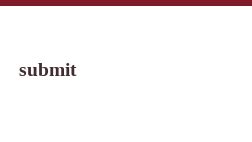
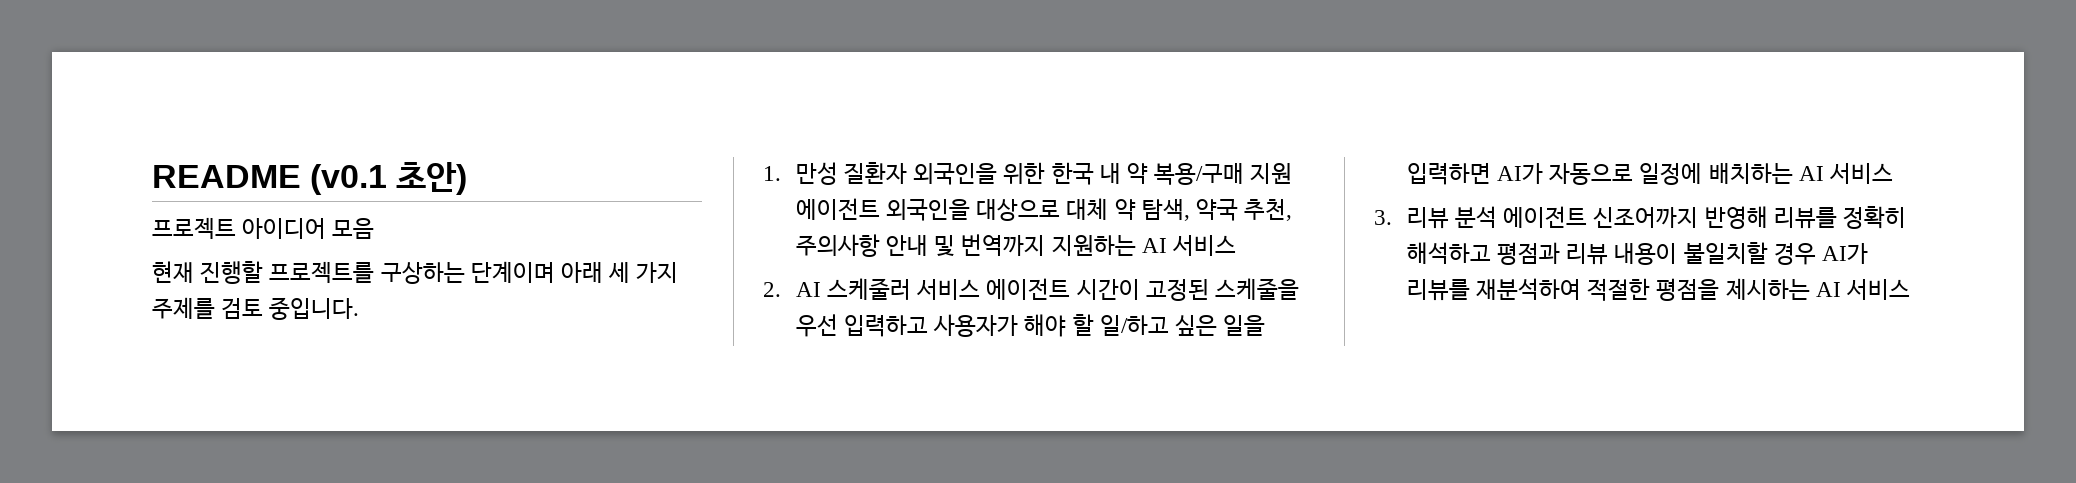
[19,63,77,76] submit -> [152,162,468,195] [152,217,375,240] [152,261,679,284] [152,297,360,320] [763,162,1293,185] [795,198,1293,221] [795,234,1237,257] [763,278,1300,301] [795,314,1266,337] [1406,163,1894,185] [1374,206,1907,229] [1406,242,1869,265] [1406,278,1911,301] README (v0.1 초안) // 프로젝트 아이디어 모음 // 현재 진행할 프로젝트를 구상하는 단계이며 아래 세 가지 주제를 검토 중입니다. // 1. 만성 질환자 외국인을 위한 한국 내 약 복용/구매 지원 에이전트 외국인을 대상으로 대체 약 탐색, 약국 추천, 주의사항 안내 및 번역까지 지원하는 AI 서비스 // 2. AI 스케줄러 서비스 에이전트 시간이 고정된 스케줄을 우선 입력하고 사용자가 해야 할 일/하고 싶은 일을 입력하면 AI가 자동으로 일정에 배치하는 AI 서비스 // 3. 리뷰 분석 에이전트 신조어까지 반영해 리뷰를 정확히 해석하고 평점과 리뷰 내용이 불일치할 경우 AI가 리뷰를 재분석하여 적절한 평점을 제시하는 AI 서비스

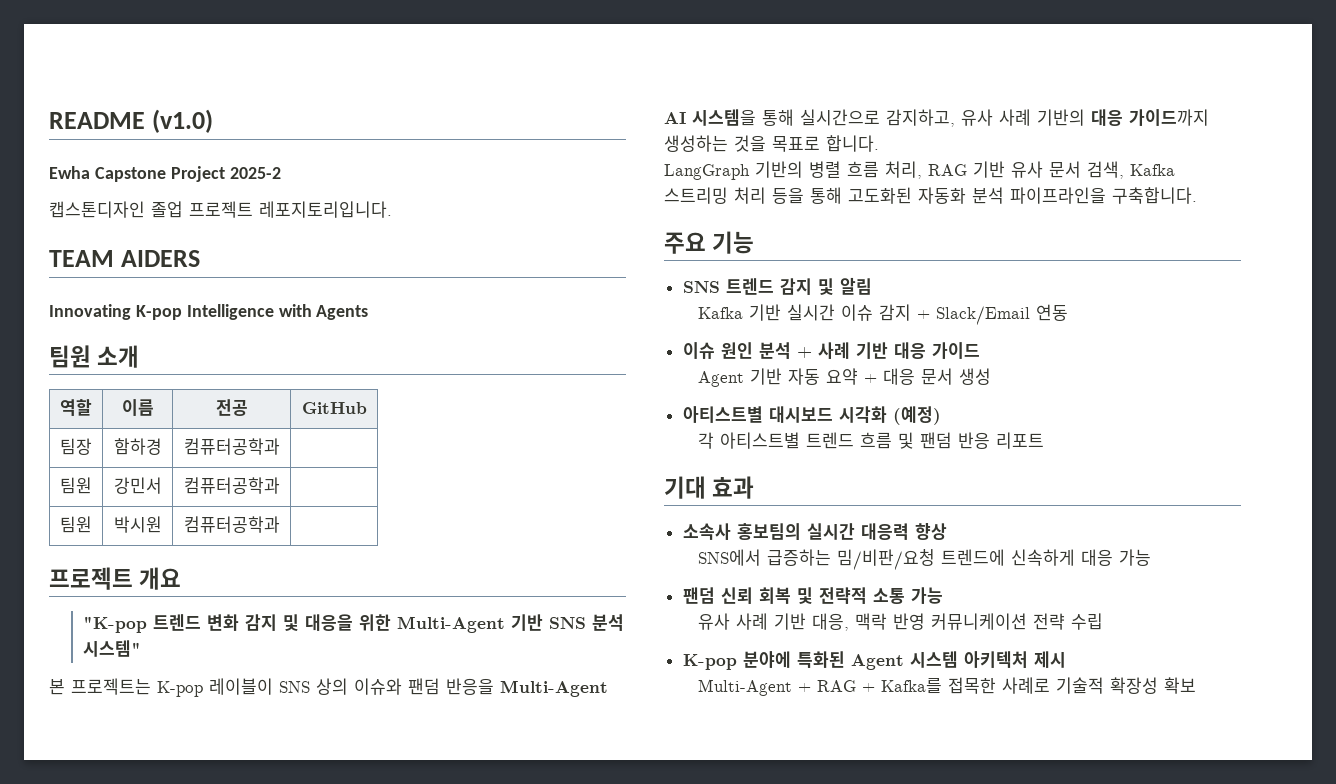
[310,162,468,195] [152,217,375,240] [152,261,679,284] [152,297,360,320] [763,162,1293,185] [795,198,1293,221] [795,234,1237,257] [763,278,1300,301] [795,314,1266,337] [1406,163,1894,185] [1374,206,1907,229] [1406,242,1869,265] [1406,278,1911,301] (v0.1 초안) // 프로젝트 아이디어 모음 // 현재 진행할 프로젝트를 구상하는 단계이며 아래 세 가지 주제를 검토 중입니다. // 1. 만성 질환자 외국인을 위한 한국 내 약 복용/구매 지원 에이전트 외국인을 대상으로 대체 약 탐색, 약국 추천, 주의사항 안내 및 번역까지 지원하는 AI 서비스 // 2. AI 스케줄러 서비스 에이전트 시간이 고정된 스케줄을 우선 입력하고 사용자가 해야 할 일/하고 싶은 일을 입력하면 AI가 자동으로 일정에 배치하는 AI 서비스 // 3. 리뷰 분석 에이전트 신조어까지 반영해 리뷰를 정확히 해석하고 평점과 리뷰 내용이 불일치할 경우 AI가 리뷰를 재분석하여 적절한 평점을 제시하는 AI 서비스 -> [151,109,213,133] [49,166,281,182] [49,201,392,218] [49,250,200,267] [49,304,369,320] [49,345,140,368] [60,399,92,416] [121,399,154,416] [215,399,248,416] [301,402,367,414] [60,438,92,455] [113,438,162,455] [183,438,280,455] [60,477,92,494] [113,477,162,494] [183,477,280,494] [60,516,92,533] [113,516,162,533] [183,516,280,533] [49,567,182,590] [82,614,624,633] [82,640,141,657] [49,678,608,697] [664,109,1209,127] [664,135,879,152] [664,161,1175,180] [664,187,1197,204] [664,231,755,254] [682,277,872,295] [697,304,1068,325] [682,342,980,359] [697,368,991,387] [682,406,941,425] [697,432,1044,449] [664,476,755,499] [682,523,947,540] [697,549,1151,570] [682,587,943,604] [697,613,1103,631] [682,651,1066,670] [697,677,1196,696] (v1.0) // Ewha Capstone Project 2025-2 // 캡스톤디자인 졸업 프로젝트 레포지토리입니다. // TEAM AIDERS // Innovating K-pop Intelligence with Agents // 팀원 소개 // 역할 | 이름 | 전공 | GitHub // 팀장 | 함하경 | 컴퓨터공학과 | // 팀원 | 강민서 | 컴퓨터공학과 | // 팀원 | 박시원 | 컴퓨터공학과 | // 프로젝트 개요 // "K-pop 트렌드 변화 감지 및 대응을 위한 Multi-Agent 기반 SNS 분석 시스템" // 본 프로젝트는 K-pop 레이블이 SNS 상의 이슈와 팬덤 반응을 Multi-Agent AI 시스템을 통해 실시간으로 감지하고, 유사 사례 기반의 대응 가이드까지 생성하는 것을 목표로 합니다. // LangGraph 기반의 병렬 흐름 처리, RAG 기반 유사 문서 검색, Kafka 스트리밍 처리 등을 통해 고도화된 자동화 분석 파이프라인을 구축합니다. // 주요 기능 // SNS 트렌드 감지 및 알림 // Kafka 기반 실시간 이슈 감지 + Slack/Email 연동 // 이슈 원인 분석 + 사례 기반 대응 가이드 // Agent 기반 자동 요약 + 대응 문서 생성 // 아티스트별 대시보드 시각화 (예정) // 각 아티스트별 트렌드 흐름 및 팬덤 반응 리포트 // 기대 효과 // 소속사 홍보팀의 실시간 대응력 향상 // SNS에서 급증하는 밈/비판/요청 트렌드에 신속하게 대응 가능 // 팬덤 신뢰 회복 및 전략적 소통 가능 // 유사 사례 기반 대응, 맥락 반영 커뮤니케이션 전략 수립 // K-pop 분야에 특화된 Agent 시스템 아키텍처 제시 // Multi-Agent + RAG + Kafka를 접목한 사례로 기술적 확장성 확보

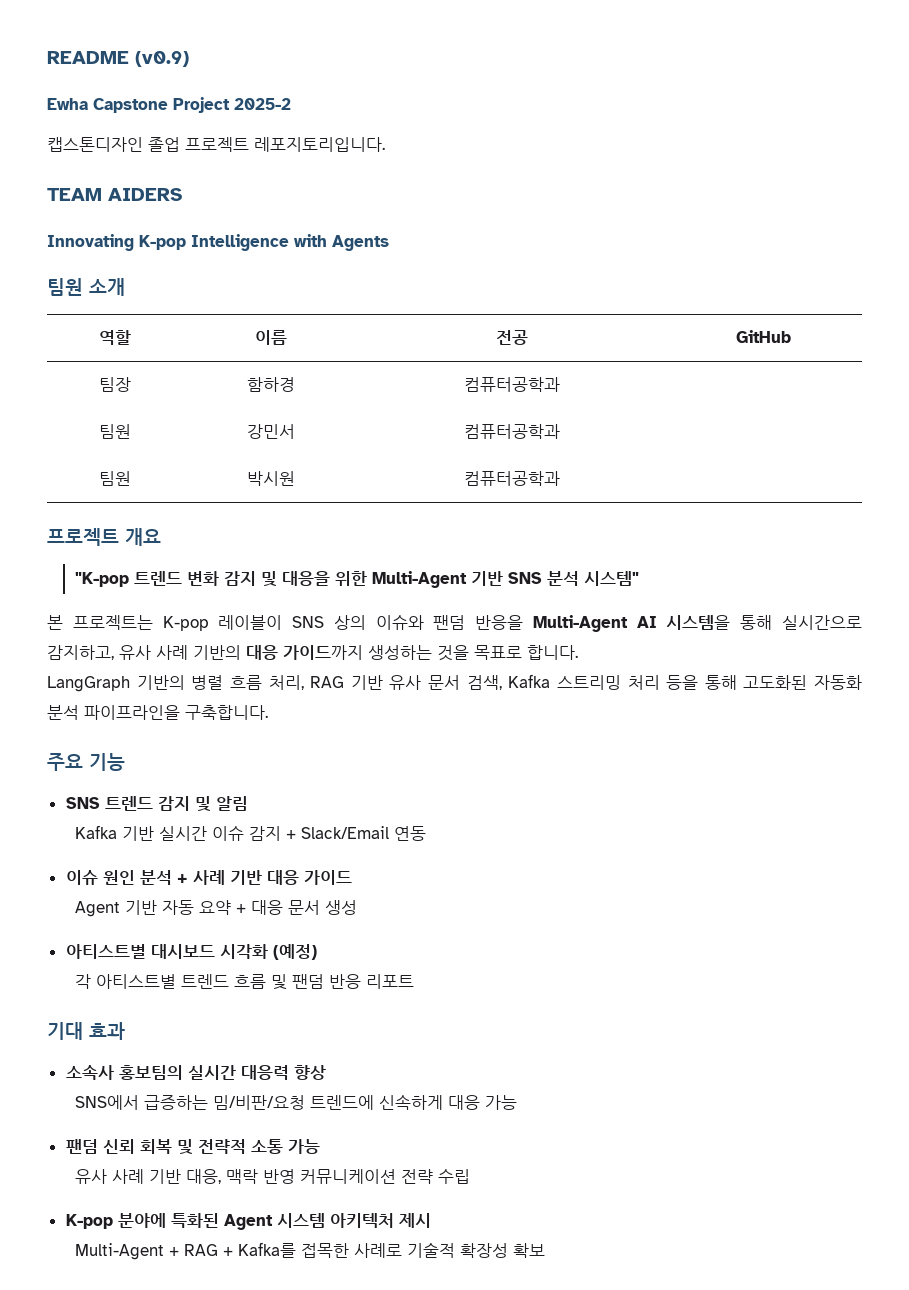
[151,109,213,133] (v1.0) -> [135,51,189,67] (v0.9)

